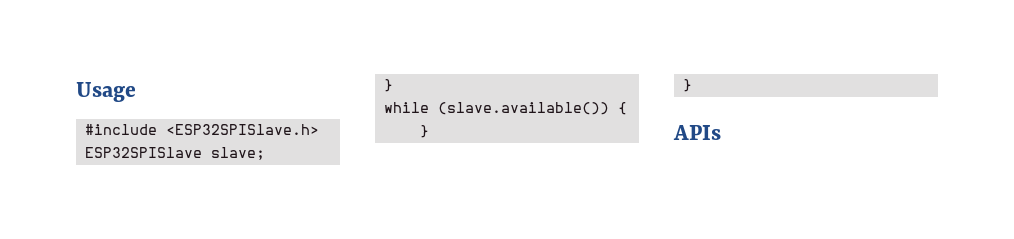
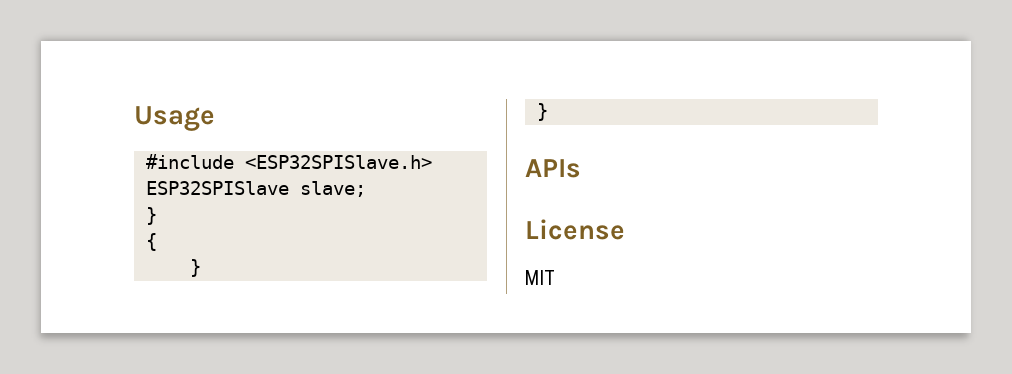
[384,102,610,115] while (slave.available()) -> (157, 216) none
(721, 132) none -> [525,219,625,240] [525,270,555,285] // License // MIT

